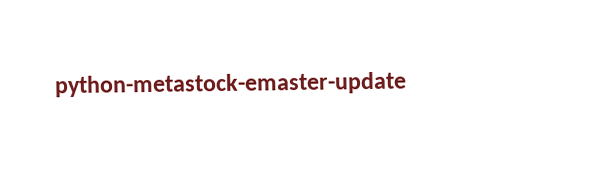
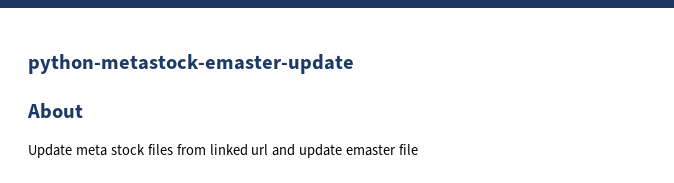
(407, 84) none -> [27,103,83,119] [28,144,419,158] // About // Update meta stock files from linked url and update emaster file

